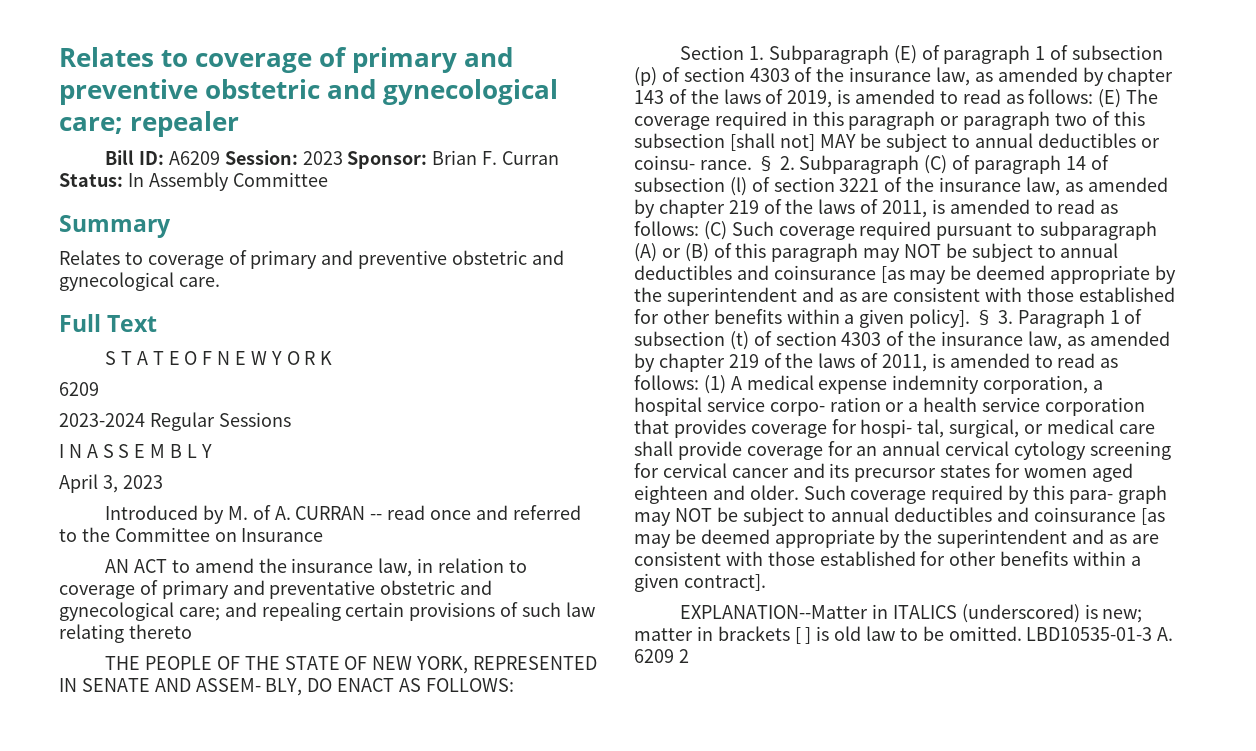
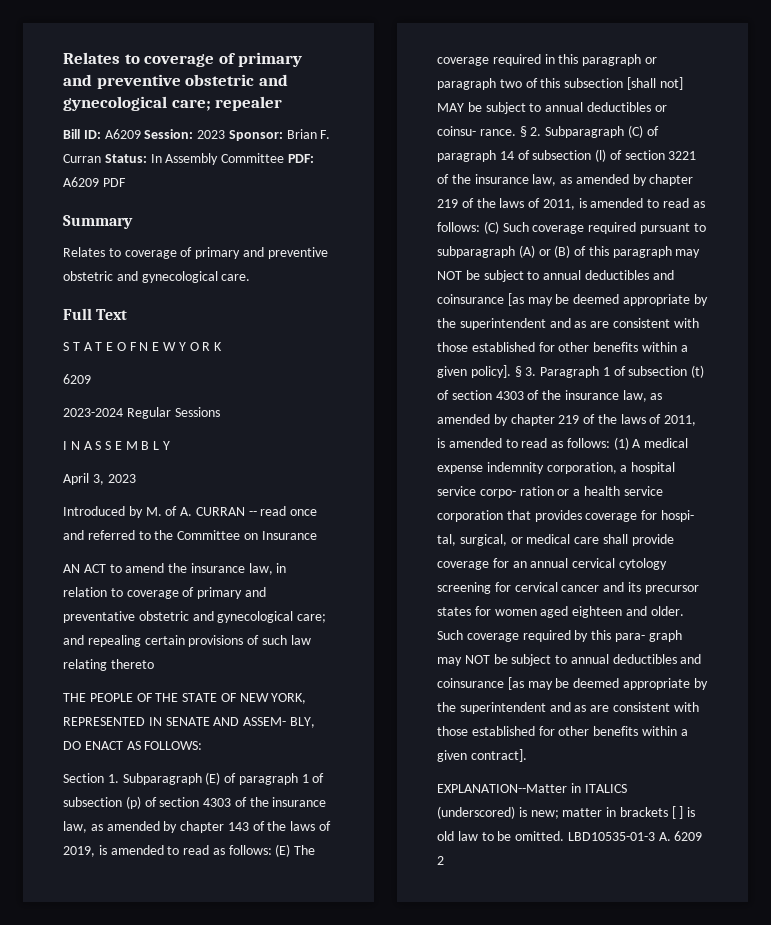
(328, 179) none -> [287,154,314,163] [63,177,126,187] PDF: A6209 PDF

